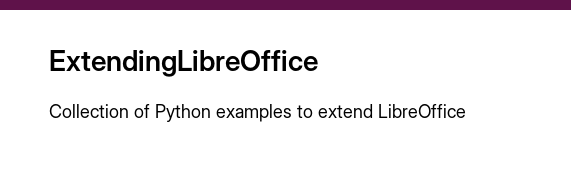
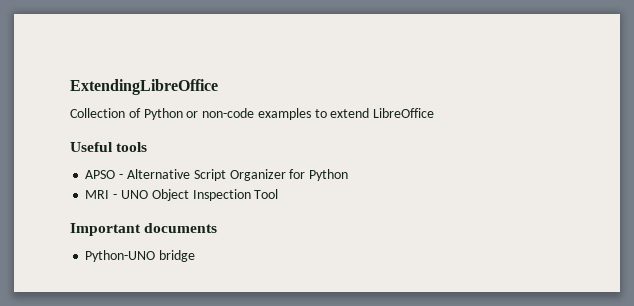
(211, 113) none -> [186,108,255,118] or non-code
(466, 111) none -> [70,142,148,152] [85,169,349,181] [85,189,279,201] [70,223,218,236] [85,250,196,262] // Useful tools // APSO - Alternative Script Organizer for Python // MRI - UNO Object Inspection Tool // Important documents // Python-UNO bridge

